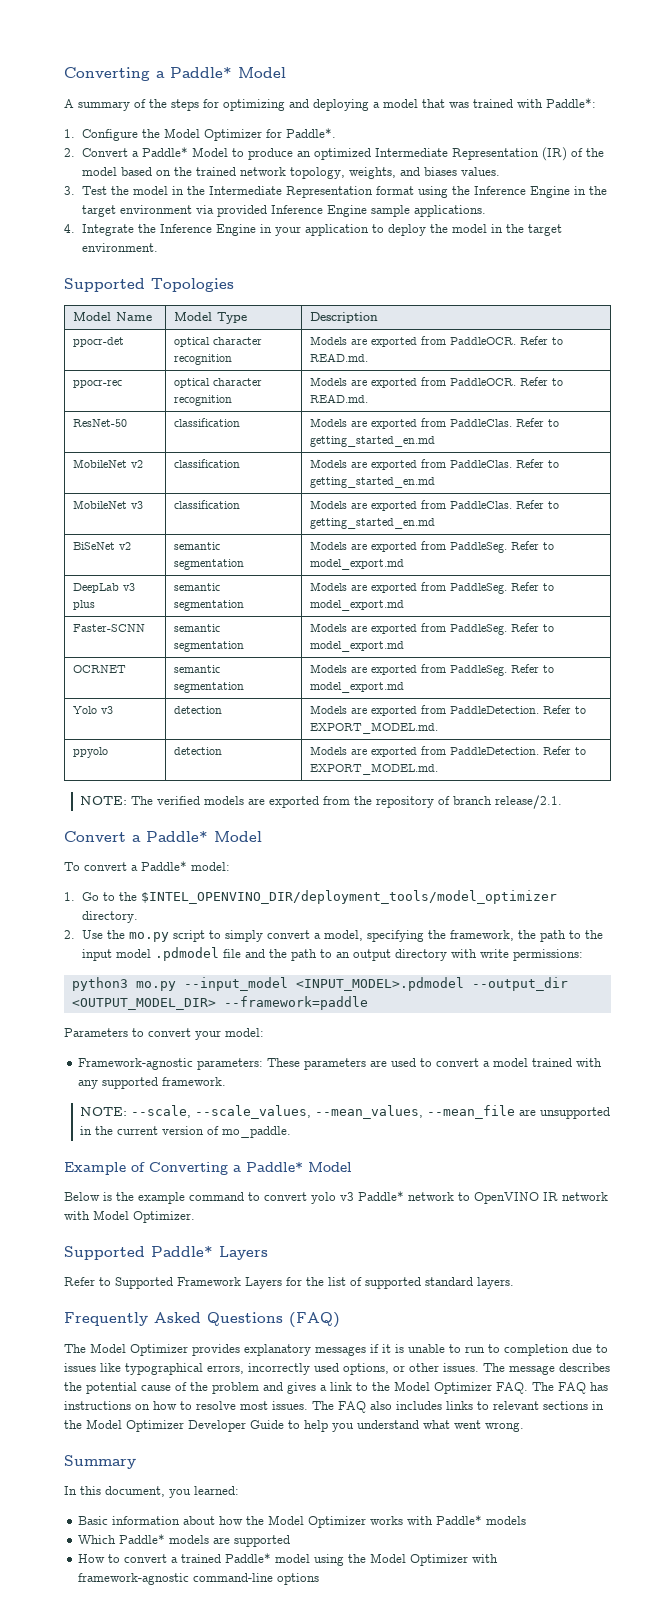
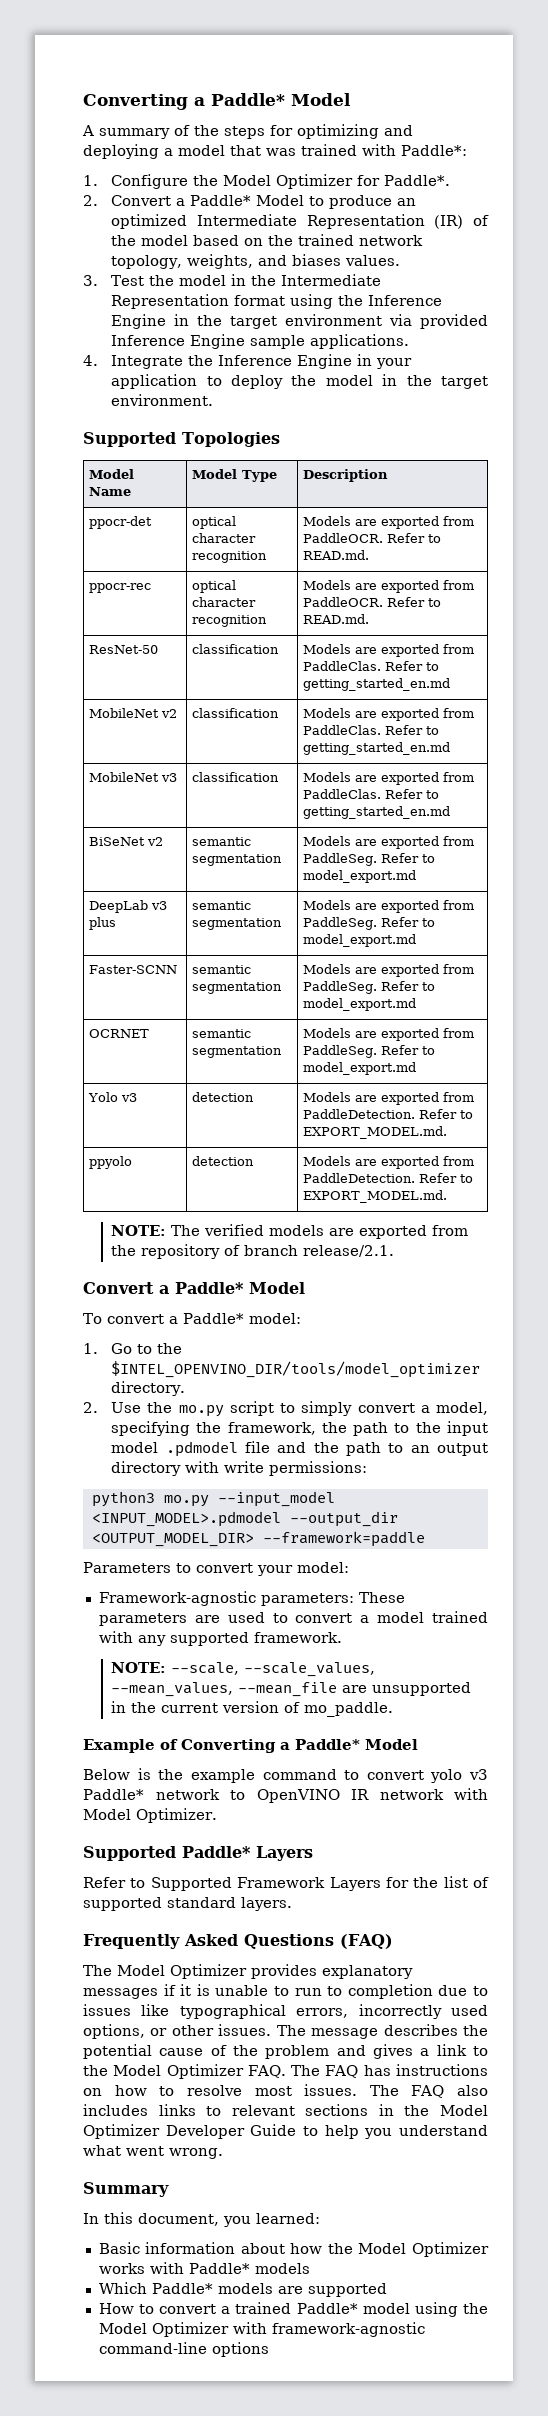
[140,890,557,904] $INTEL_OPENVINO_DIR/deployment_tools/model_optimizer -> [111,1361,481,1378] $INTEL_OPENVINO_DIR/tools/model_optimizer

